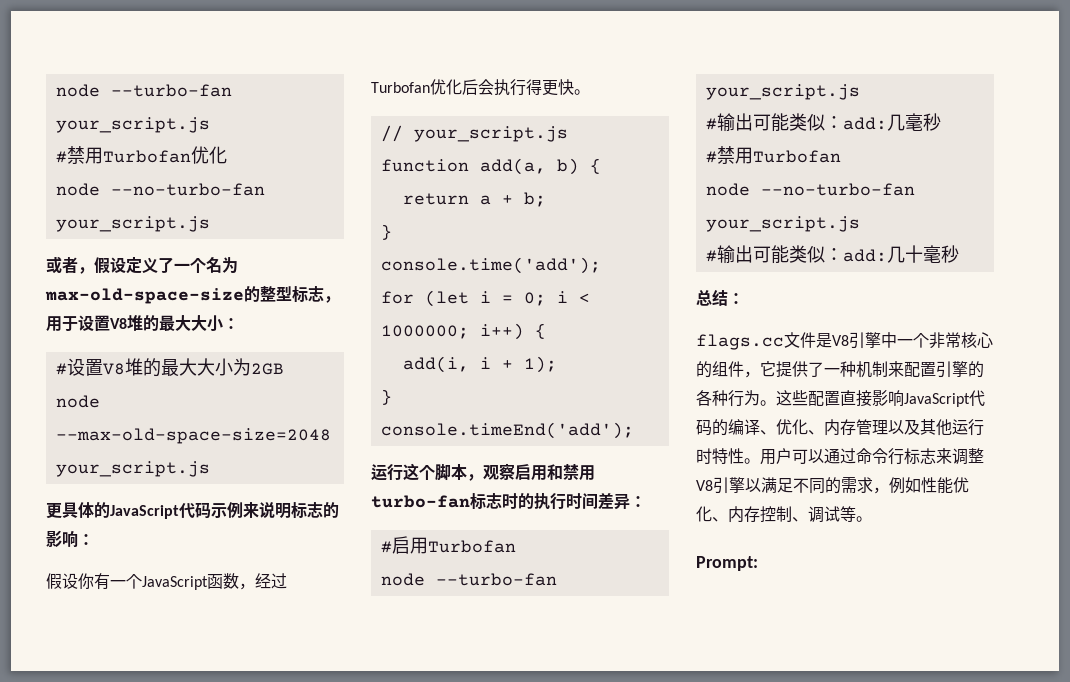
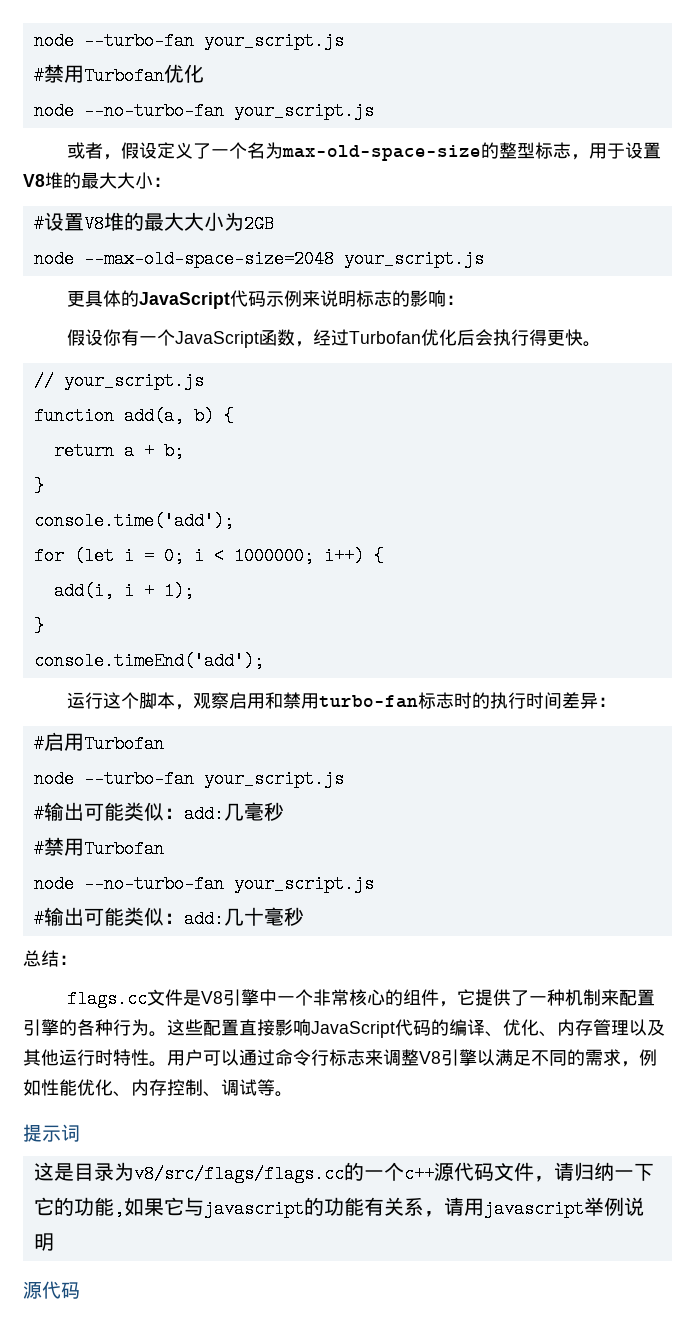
[696,556,758,571] Prompt: -> [23,1124,80,1142] [33,1162,654,1183] [33,1197,644,1218] [33,1233,54,1251] [23,1281,80,1299] 提示词 // 这是目录为v8/src/flags/flags.cc的一个c++源代码文件，请归纳一下它的功能,如果它与javascript的功能有关系，请用javascript举例说明 // 源代码

